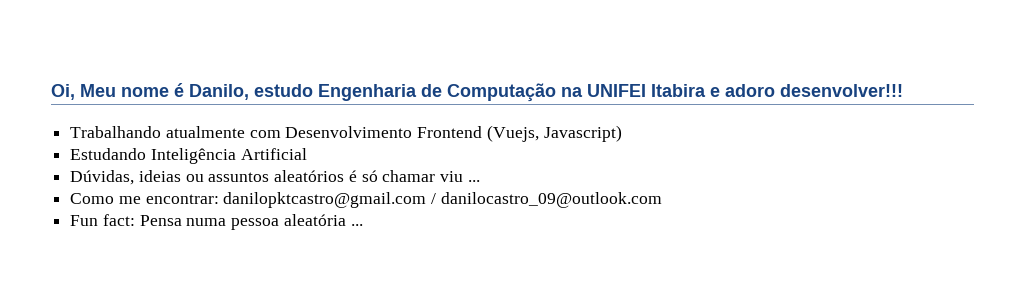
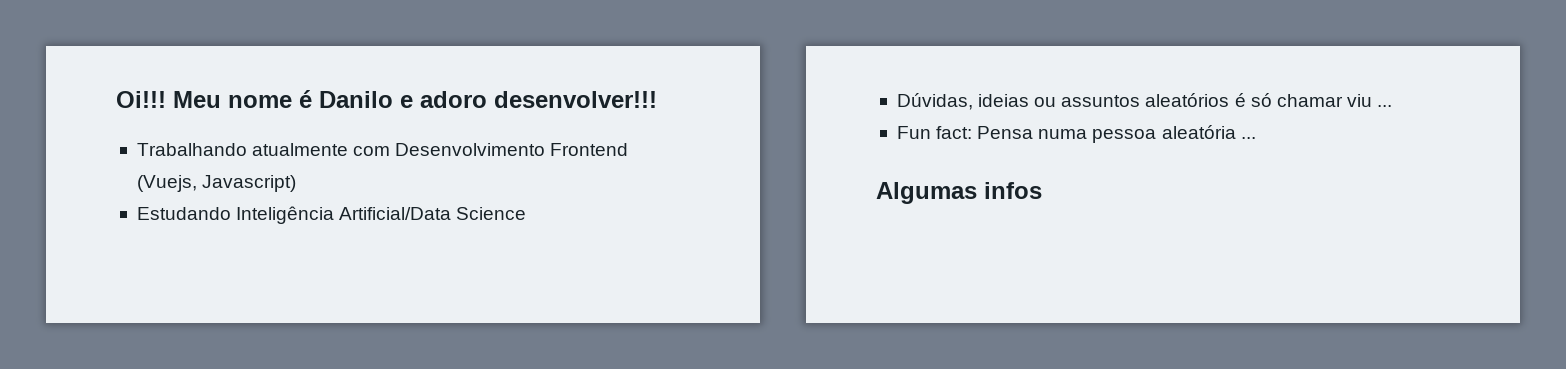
[51,84,75,100] Oi, -> [116,91,166,108] Oi!!!
[189,83,706,102] Danilo, estudo Engenharia de Computação na UNIFEI Itabira -> [319,91,393,108] Danilo
[240,148,307,160] Artificial -> [339,207,527,220] Artificial/Data Science
[70,192,662,208] // Como me encontrar: danilopktcastro@gmail.com / danilocastro_09@outlook.com -> (1393, 106) none
(363, 225) none -> [876,182,1042,204] // Algumas infos

